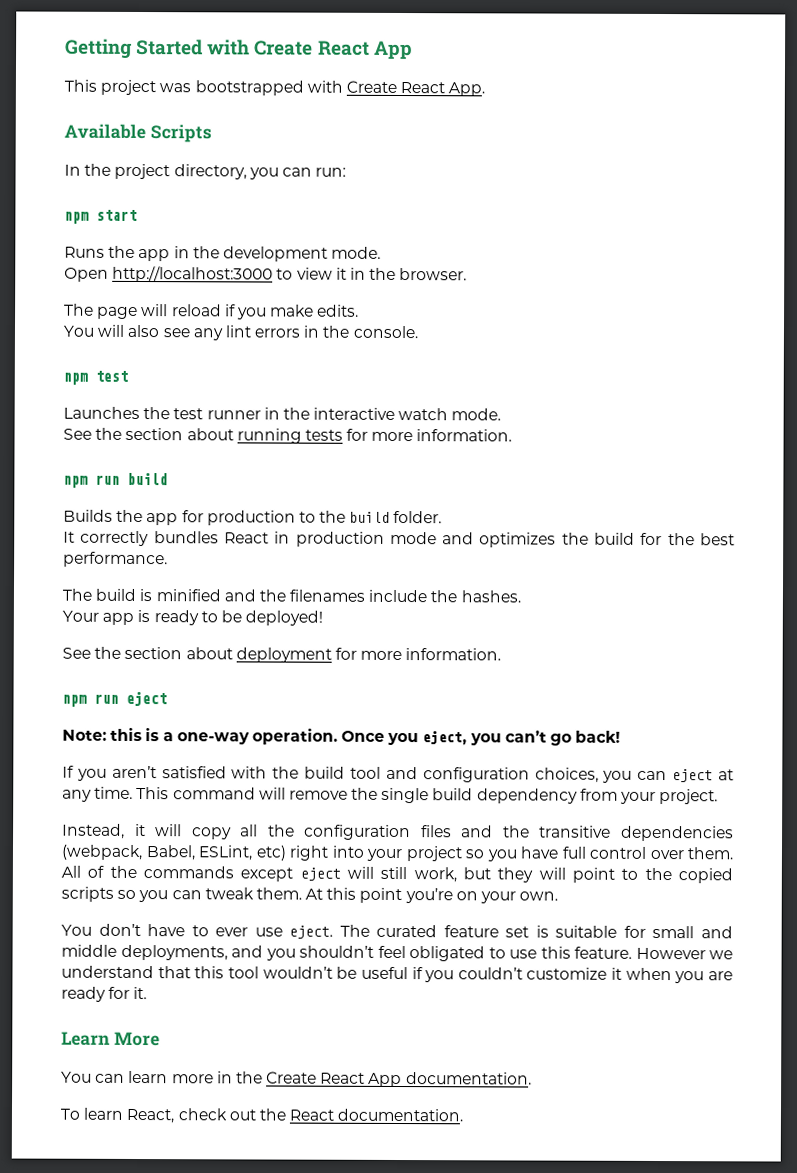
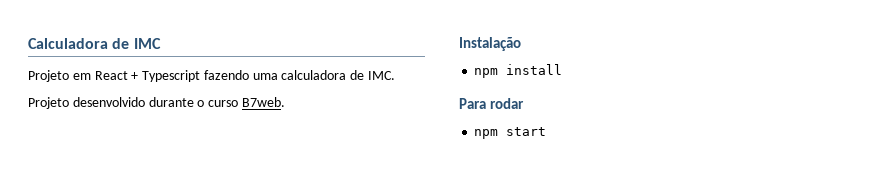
[65,38,413,60] [64,79,486,97] [64,123,212,143] [64,163,347,180] [64,209,137,224] [64,245,382,262] [64,265,468,283] [64,303,360,320] [63,324,419,341] [63,370,128,385] [63,406,502,421] [63,427,513,444] [63,472,168,488] [63,509,443,526] [63,530,735,548] [63,551,168,568] [62,588,521,603] [62,609,324,626] [62,646,502,663] [62,690,167,707] [62,727,621,746] [62,765,734,783] [62,786,719,805] [62,823,735,842] [61,844,734,862] [61,865,733,884] [61,886,559,904] [61,923,733,939] [61,944,733,962] [61,965,733,984] [61,986,148,1002] [61,1031,160,1047] [61,1070,532,1088] [60,1107,464,1124] Getting Started with Create React App // This project was bootstrapped with Create React App. // Available Scripts // In the project directory, you can run: // npm start // Runs the app in the development mode. // Open http://localhost:3000 to view it in the browser. // The page will reload if you make edits. // You will also see any lint errors in the console. // npm test // Launches the test runner in the interactive watch mode. // See the section about running tests for more information. // npm run build // Builds the app for production to the build folder. // It correctly bundles React in production mode and optimizes the build for the best performance. // The build is minified and the filenames include the hashes. // Your app is ready to be deployed! // See the section about deployment for more information. // npm run eject // Note: this is a one-way operation. Once you eject, you can’t go back! // If you aren’t satisfied with the build tool and configuration choices, you can eject at any time. This command will remove the single build dependency from your project. // Instead, it will copy all the configuration files and the transitive dependencies (webpack, Babel, ESLint, etc) right into your project so you have full control over them. All of the commands except eject will still work, but they will point to the copied scripts so you can tweak them. At this point you’re on your own. // You don’t have to ever use eject. The curated feature set is suitable for small and middle deployments, and you shouldn’t feel obligated to use this feature. However we understand that this tool wouldn’t be useful if you couldn’t customize it when you are ready for it. // Learn More // You can learn more in the Create React App documentation. // To learn React, check out the React documentation. -> [28,38,161,49] [28,70,396,82] [28,97,285,109] [459,37,521,51] [474,64,563,78] [459,98,524,109] [474,127,547,139] Calculadora de IMC // Projeto em React + Typescript fazendo uma calculadora de IMC. // Projeto desenvolvido durante o curso B7web. // Instalação // npm install // Para rodar // npm start

